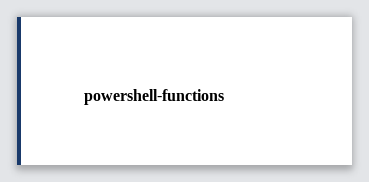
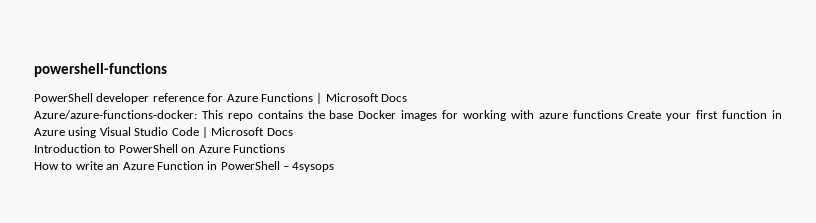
(224, 97) none -> [34,93,407,104] [34,110,782,121] [34,127,293,138] [34,144,285,153] [34,161,335,172] // PowerShell developer reference for Azure Functions | Microsoft Docs // Azure/azure-functions-docker: This repo contains the base Docker images for working with azure functions Create your first function in Azure using Visual Studio Code | Microsoft Docs // Introduction to PowerShell on Azure Functions // How to write an Azure Function in PowerShell – 4sysops

